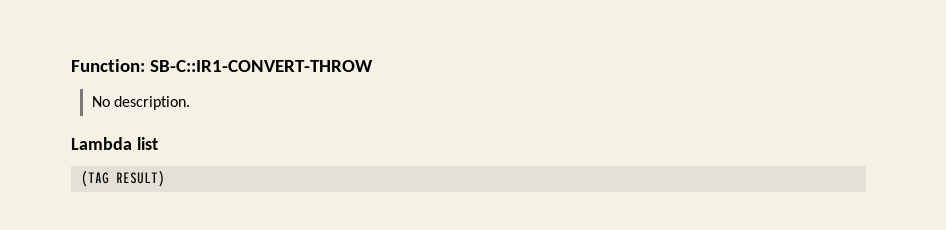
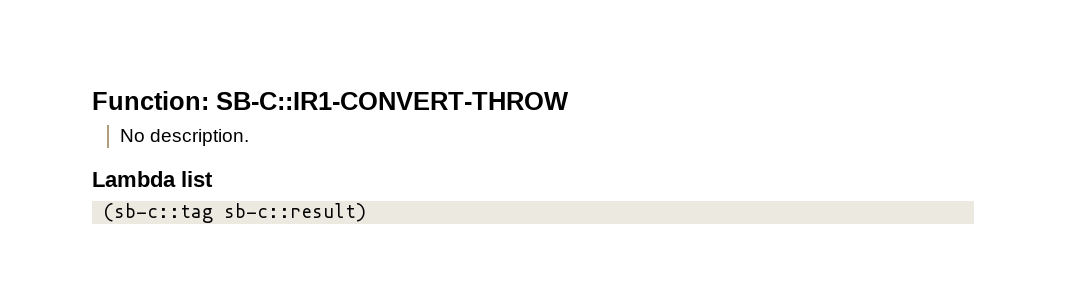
[80,170,165,187] (TAG RESULT) -> [103,203,367,223] (sb-c::tag sb-c::result)

